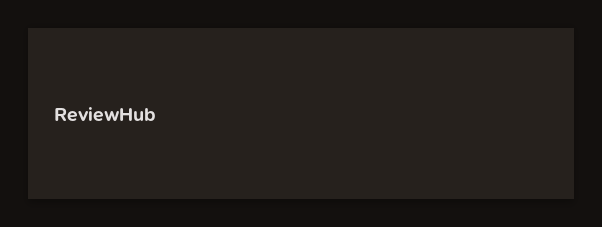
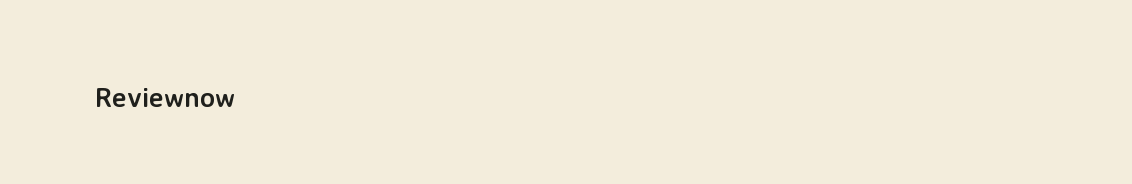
[54,107,156,122] ReviewHub -> [95,88,235,107] Reviewnow

